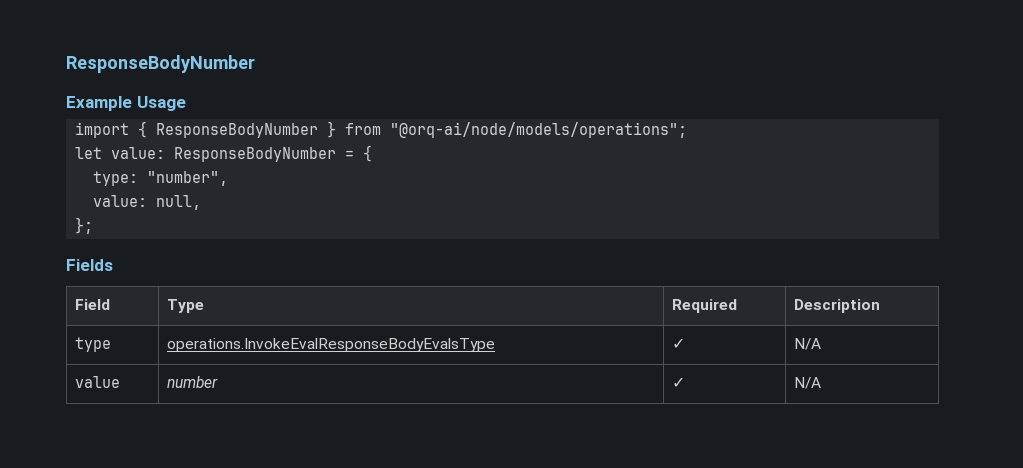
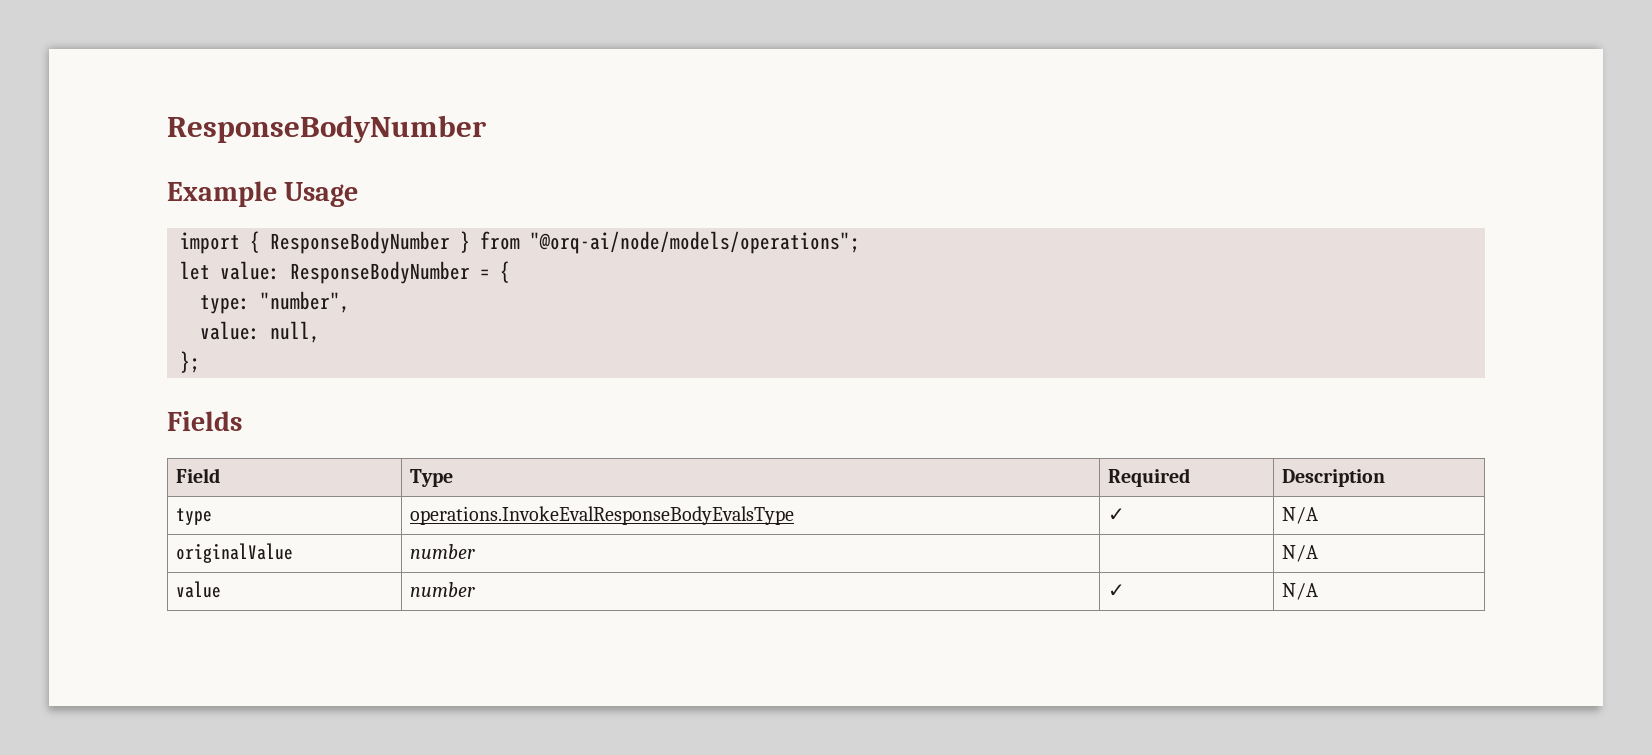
(821, 344) none -> [175,543,293,563] [409,544,475,559] [1281,545,1318,562] // originalValue | number | | N/A

